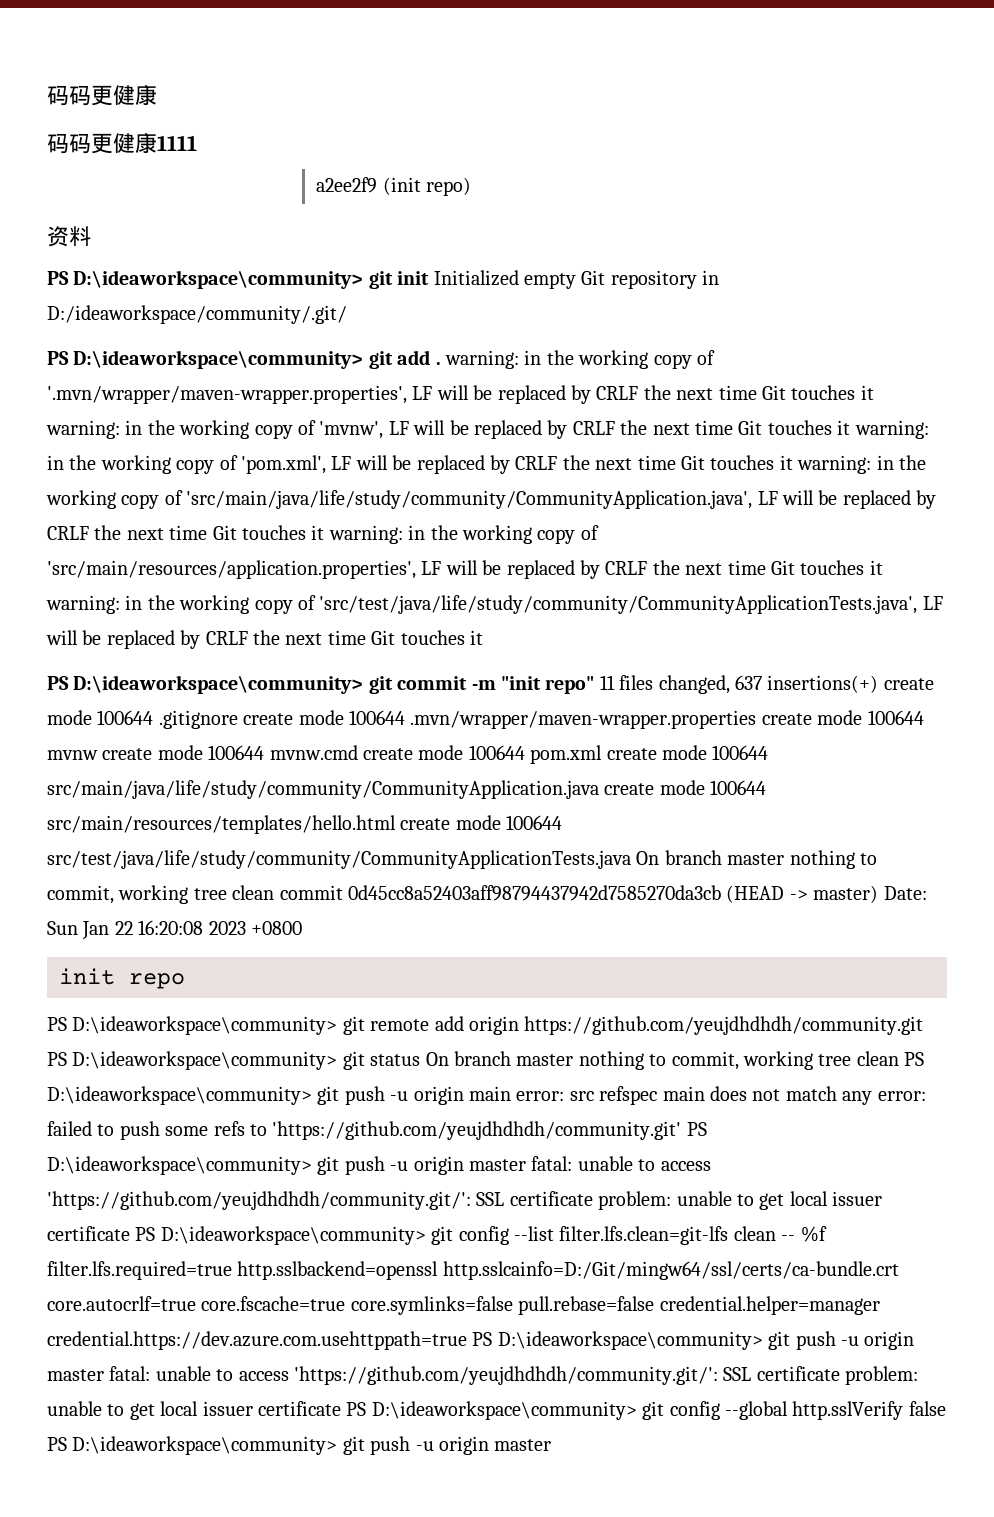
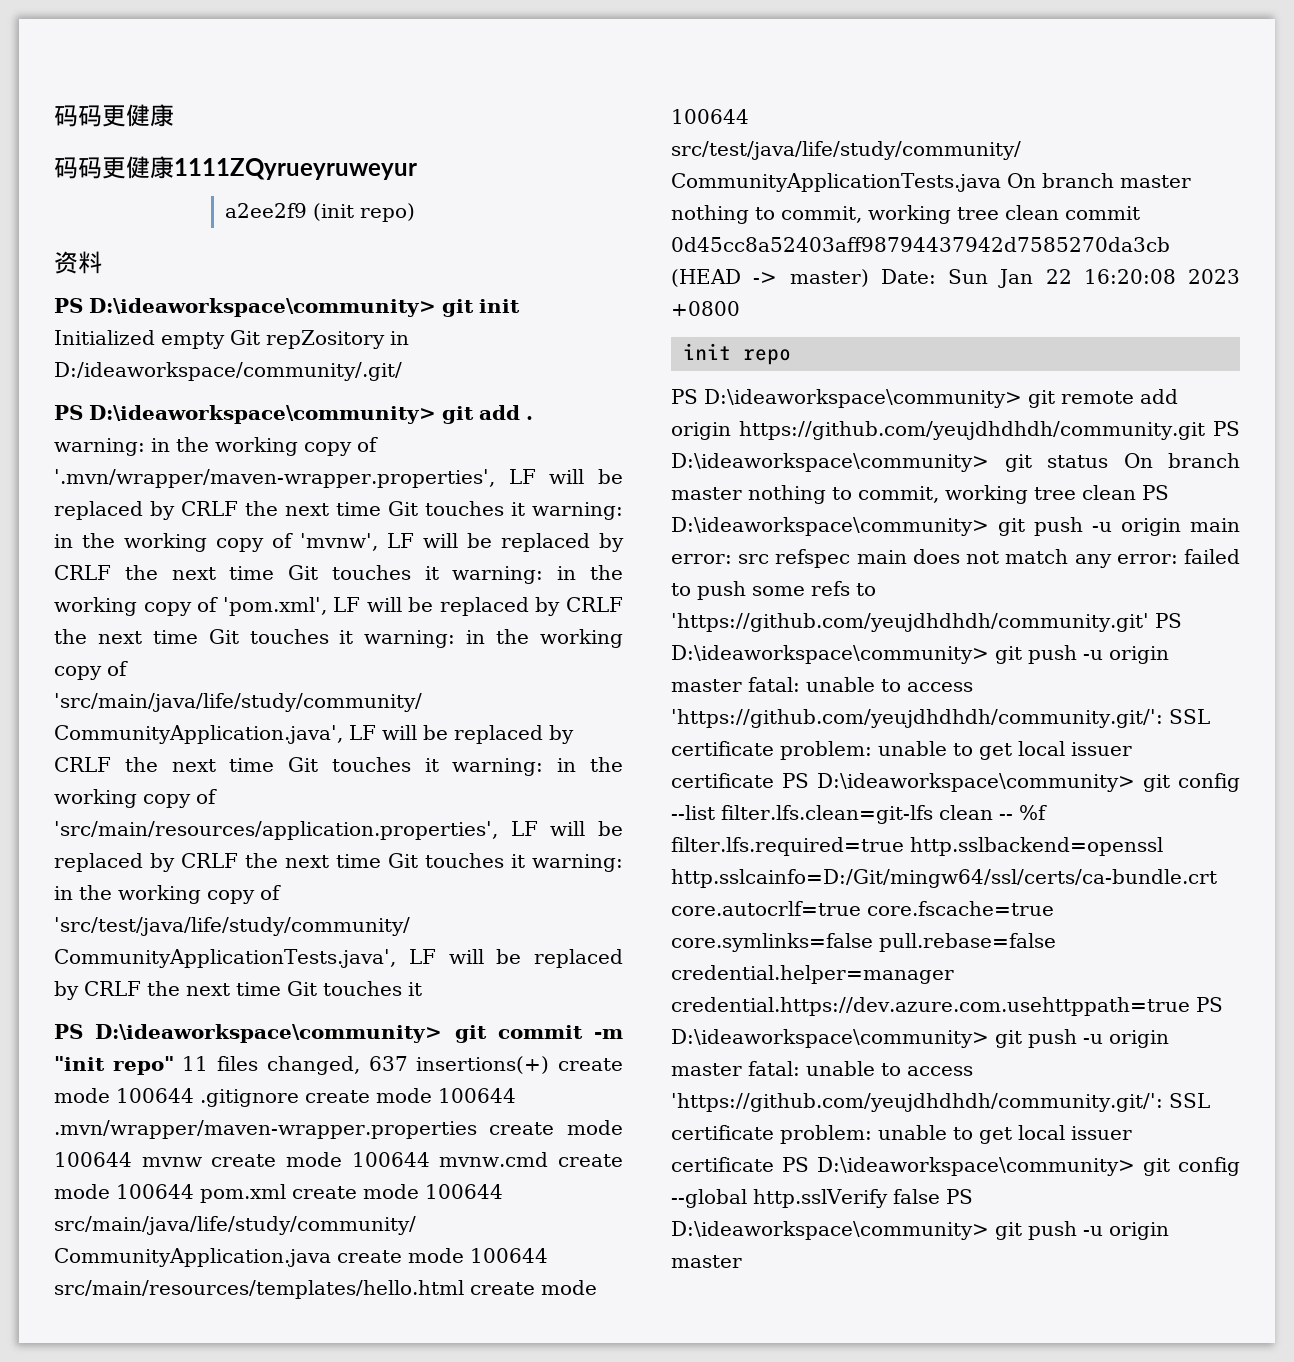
[157,135,197,151] 1111 -> [174,158,417,180] 1111ZQyrueyruweyur
[610,270,697,289] repository -> [266,330,385,349] repZository

